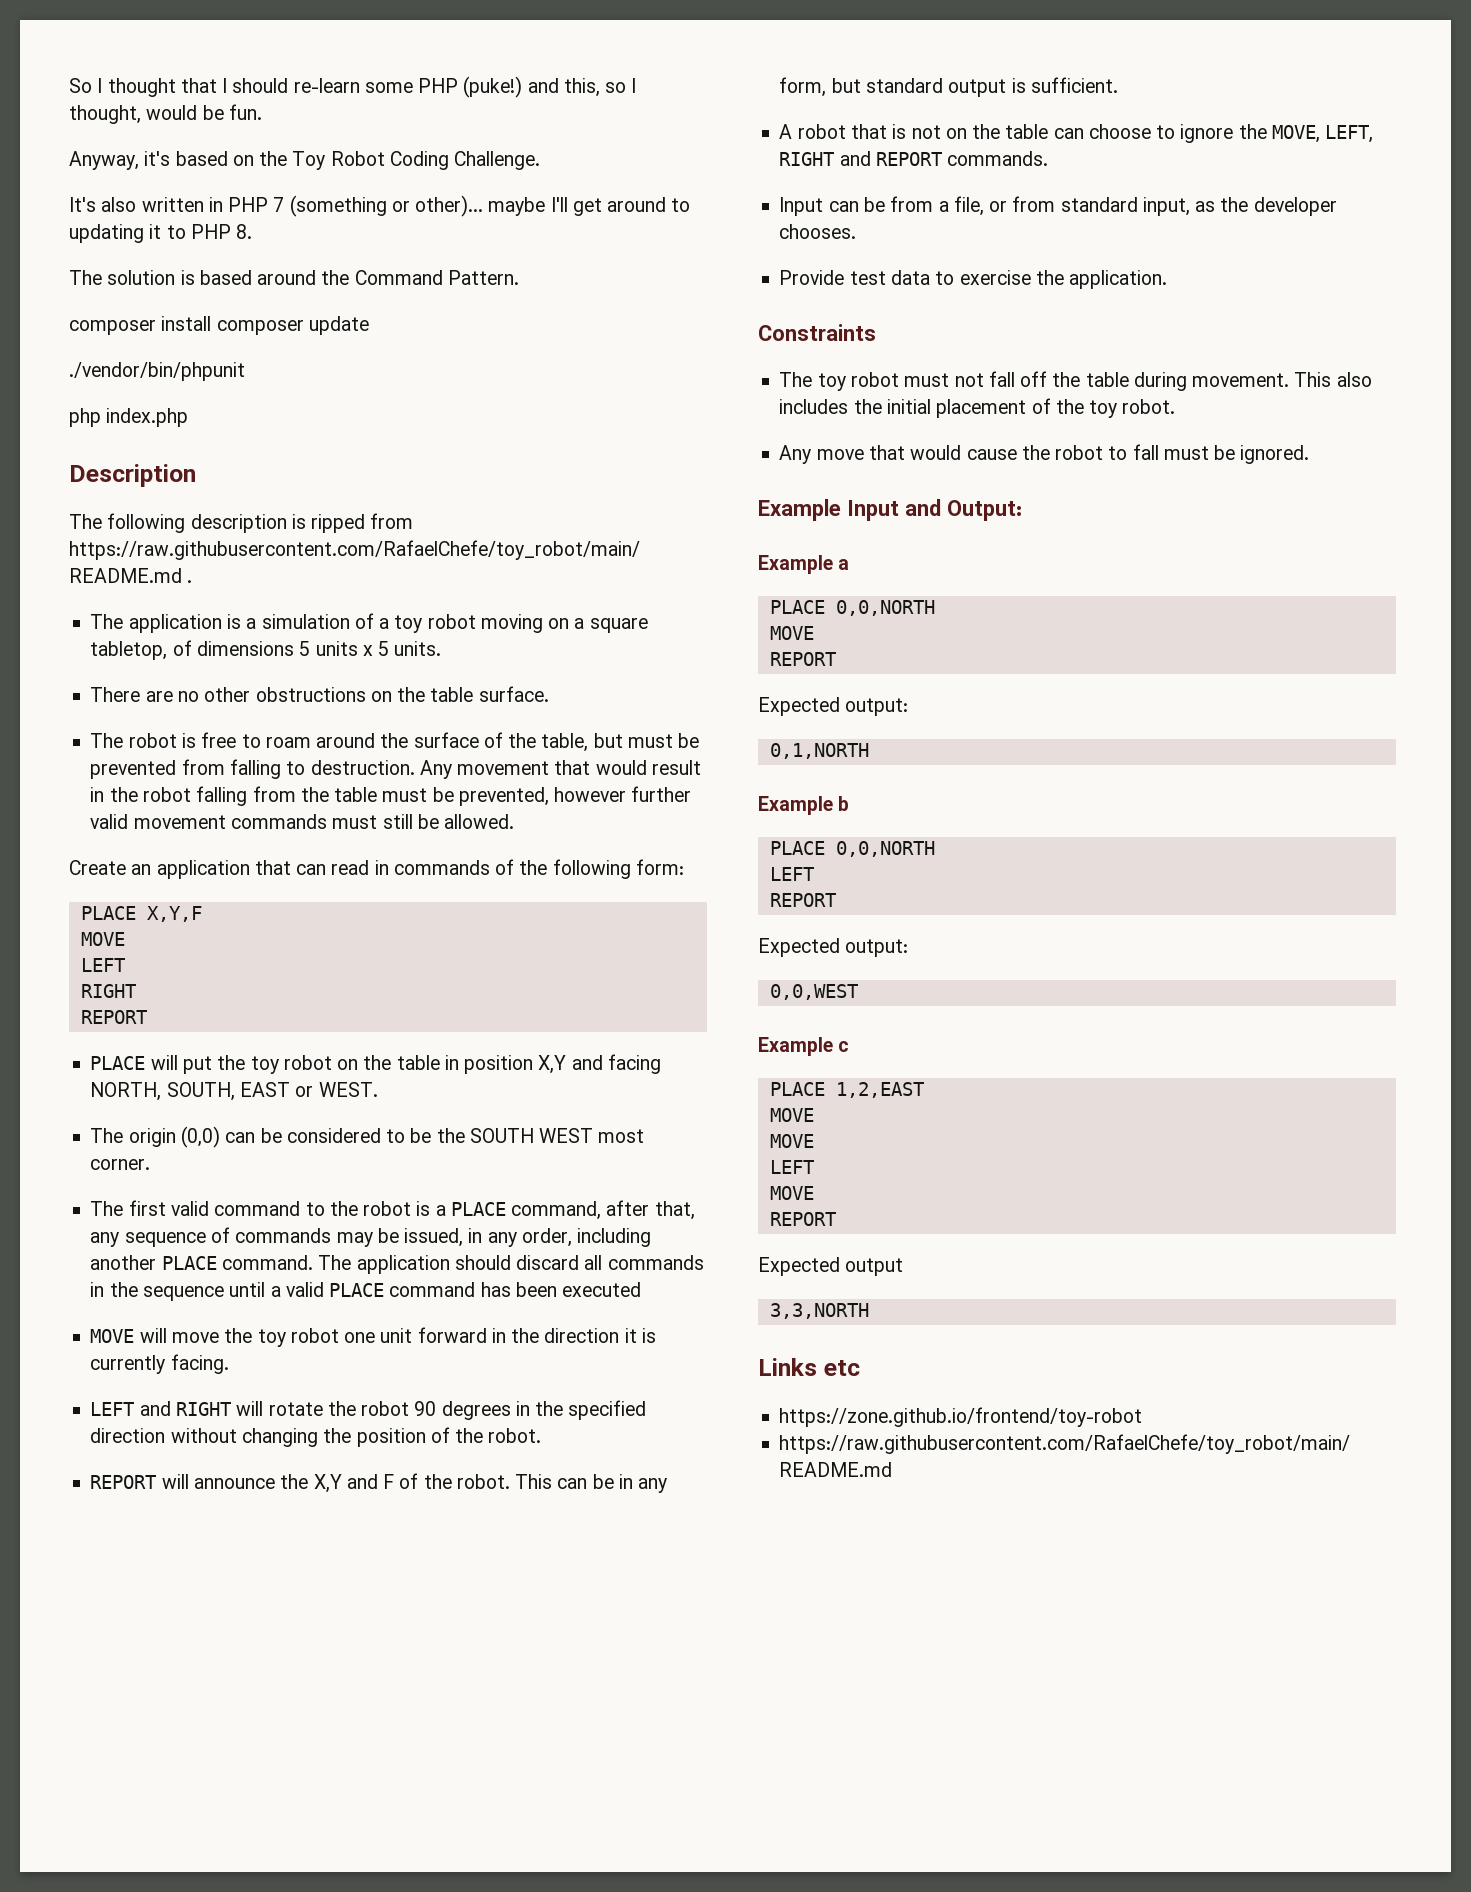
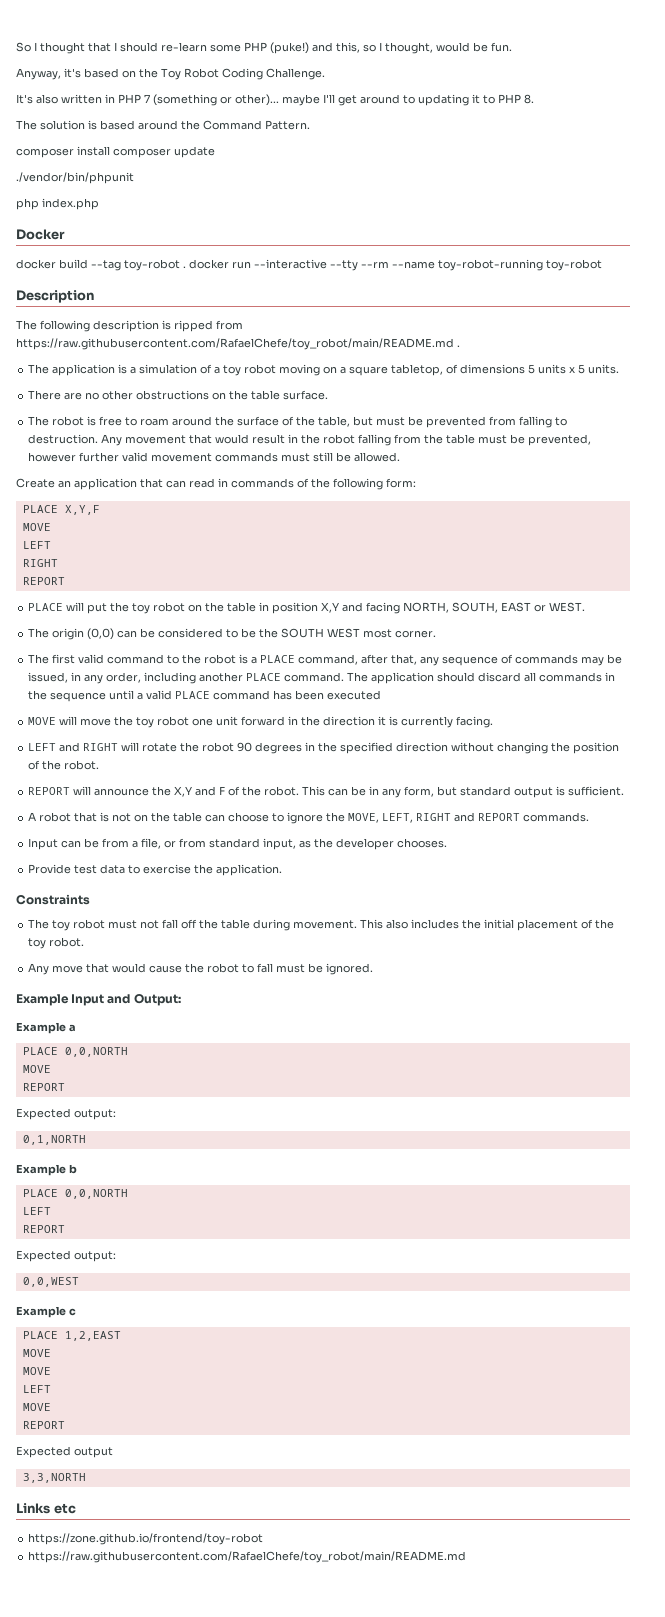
(189, 417) none -> [16,229,65,240] [16,259,602,271] // Docker // docker build --tag toy-robot . docker run --interactive --tty --rm --name toy-robot-running toy-robot

